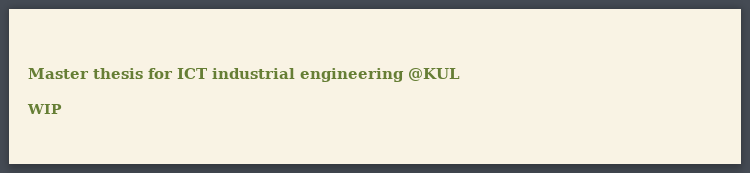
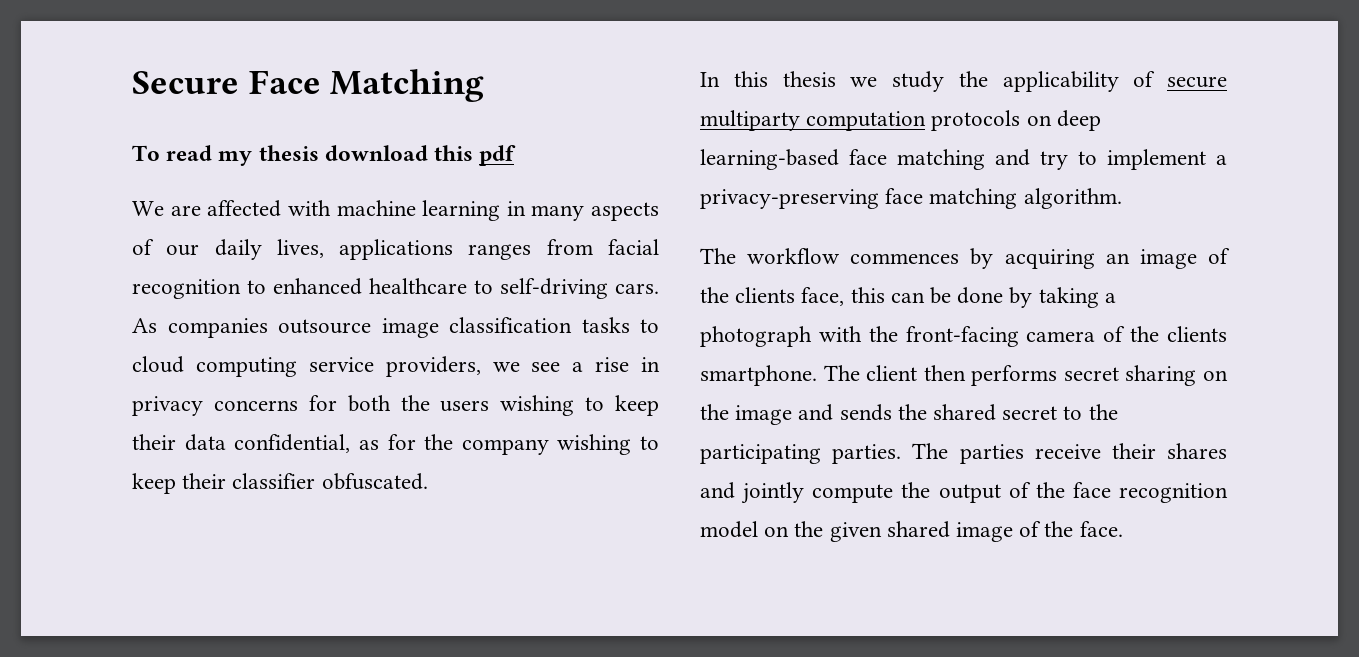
[28,68,460,82] [27,104,62,114] Master thesis for ICT industrial engineering @KUL // WIP -> [132,69,485,102] [132,145,517,166] [132,200,659,221] [132,239,659,260] [132,278,659,299] [132,317,659,338] [132,356,660,377] [132,395,659,416] [132,434,659,455] [132,473,428,494] [700,71,1227,92] [700,110,1101,131] [700,149,1227,170] [700,188,1122,209] [700,248,1230,269] [700,287,1116,308] [700,326,1227,347] [700,365,1228,386] [700,404,1118,425] [700,443,1227,464] [700,482,1228,504] [700,521,1123,542] Secure Face Matching // To read my thesis download this pdf // We are affected with machine learning in many aspects of our daily lives, applications ranges from facial recognition to enhanced healthcare to self-driving cars. As companies outsource image classification tasks to cloud computing service providers, we see a rise in privacy concerns for both the users wishing to keep their data confidential, as for the company wishing to keep their classifier obfuscated. // In this thesis we study the applicability of secure multiparty computation protocols on deep learning-based face matching and try to implement a privacy-preserving face matching algorithm. // The workflow commences by acquiring an image of the clients face, this can be done by taking a photograph with the front-facing camera of the clients smartphone. The client then performs secret sharing on the image and sends the shared secret to the participating parties. The parties receive their shares and jointly compute the output of the face recognition model on the given shared image of the face.

